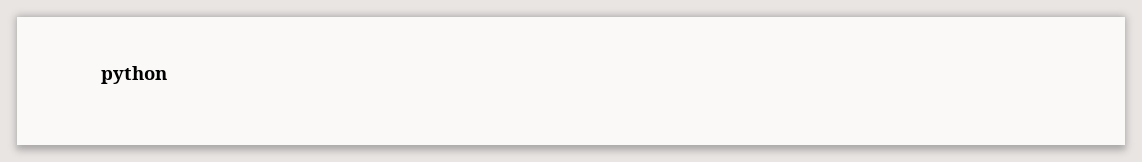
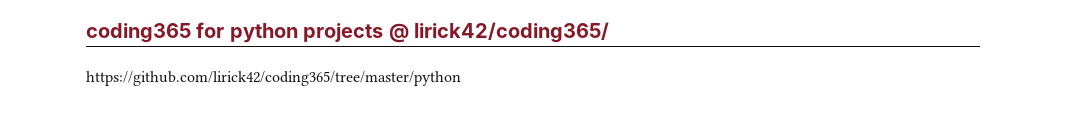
[101,66,167,84] python -> [86,22,609,43] [86,71,461,86] coding365 for python projects @ lirick42/coding365/ // https://github.com/lirick42/coding365/tree/master/python

